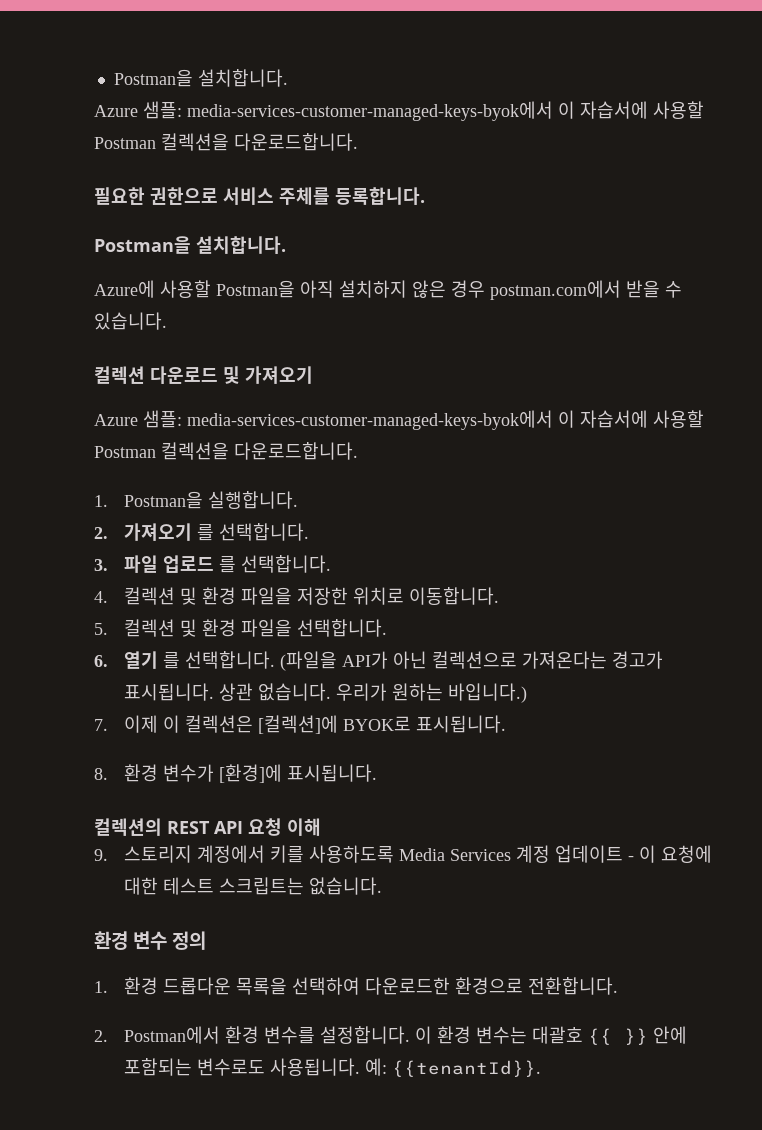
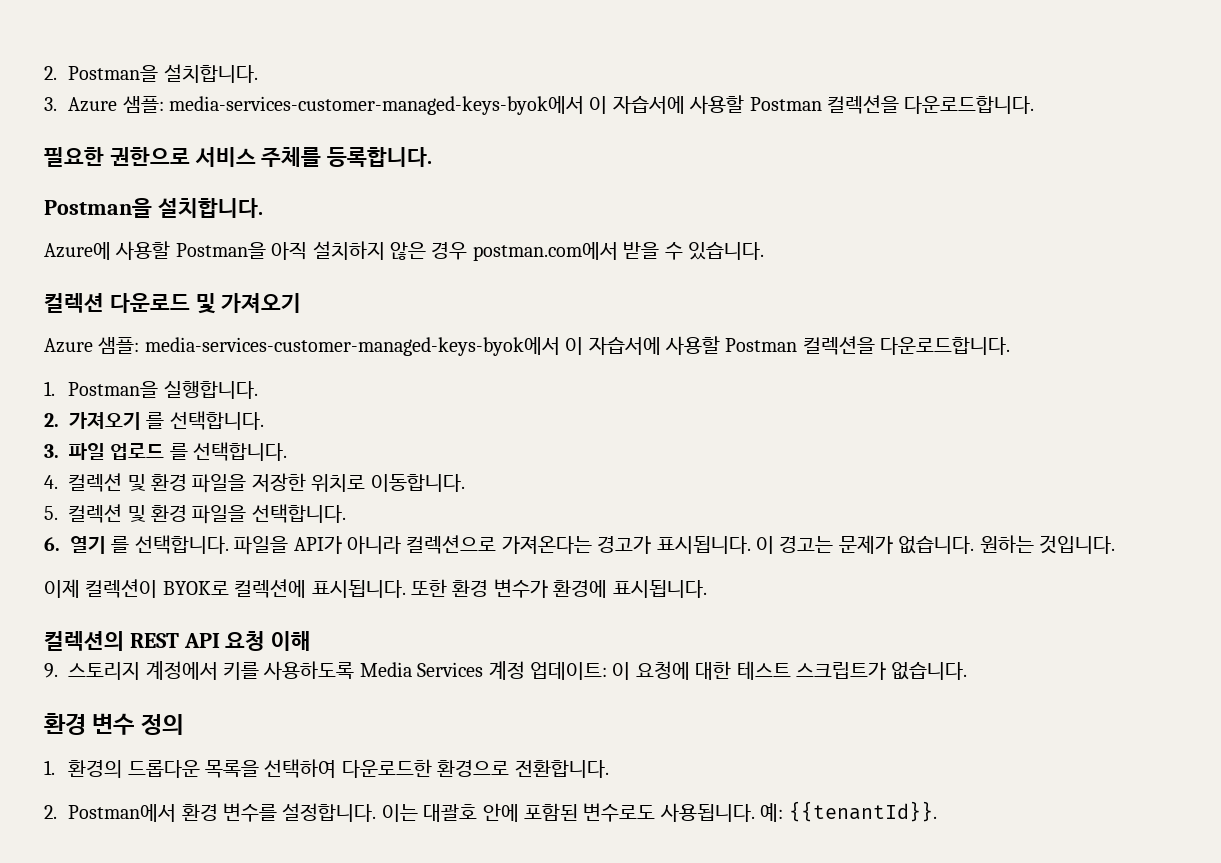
[113,69,288,87] Postman을 설치합니다. // -> [44,64,258,83] [44,97,57,111] 2. Postman을 설치합니다. // 3.
[280,651,428,671] (파일을 API가 아닌 -> [234,536,401,555] 파일을 API가 아니라
[219,683,528,703] [94,715,507,734] [94,768,108,780] 상관 없습니다. 우리가 원하는 바입니다.) // 7. 이제 이 컬렉션은 [컬렉션]에 BYOK로 표시됩니다. // 8. -> [755,535,1115,554] [44,579,447,598] 이 경고는 문제가 없습니다. 원하는 것입니다. // 이제 컬렉션이 BYOK로 컬렉션에 표시됩니다. 또한
[219,764,283,783] [환경]에 -> [553,580,608,598] 환경에
[555,845,635,863] 업데이트 - -> [530,662,608,680] 업데이트:
[219,877,305,895] 스크립트는 -> [796,662,887,680] 스크립트가
[124,977,159,995] 환경 -> [68,760,123,778] 환경의
[415,1026,688,1045] [124,1058,193,1076] 이 환경 변수는 대괄호 {{ }} 안에 포함되는 -> [381,803,579,822] 이는 대괄호 안에 포함된

